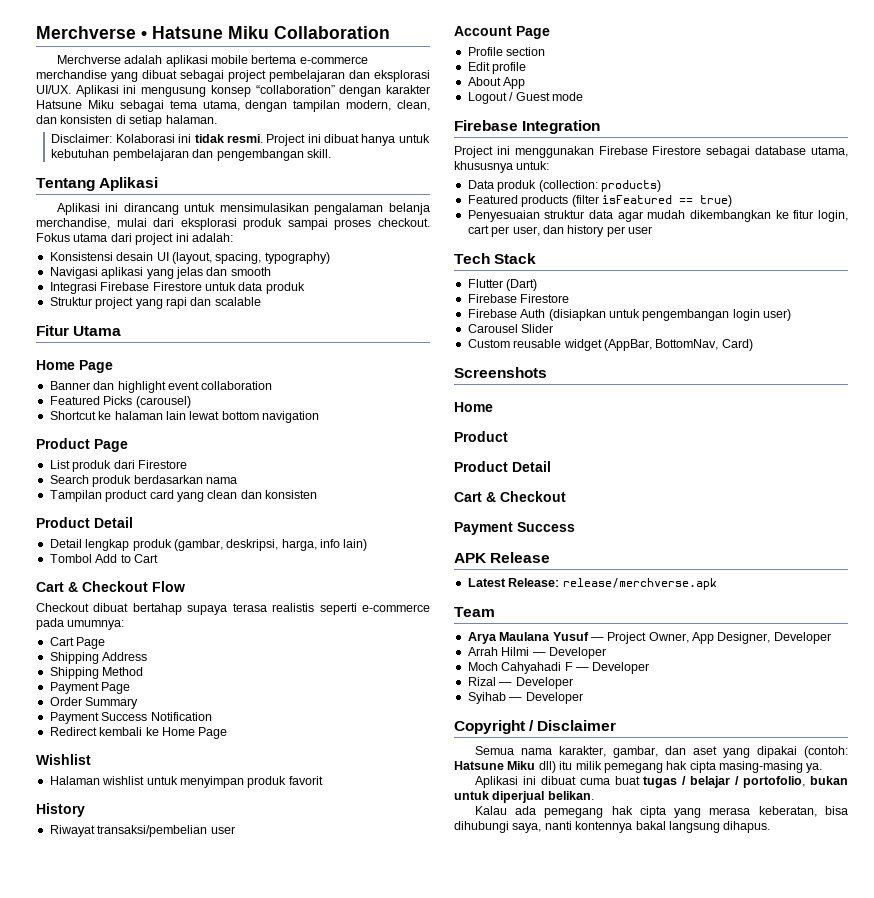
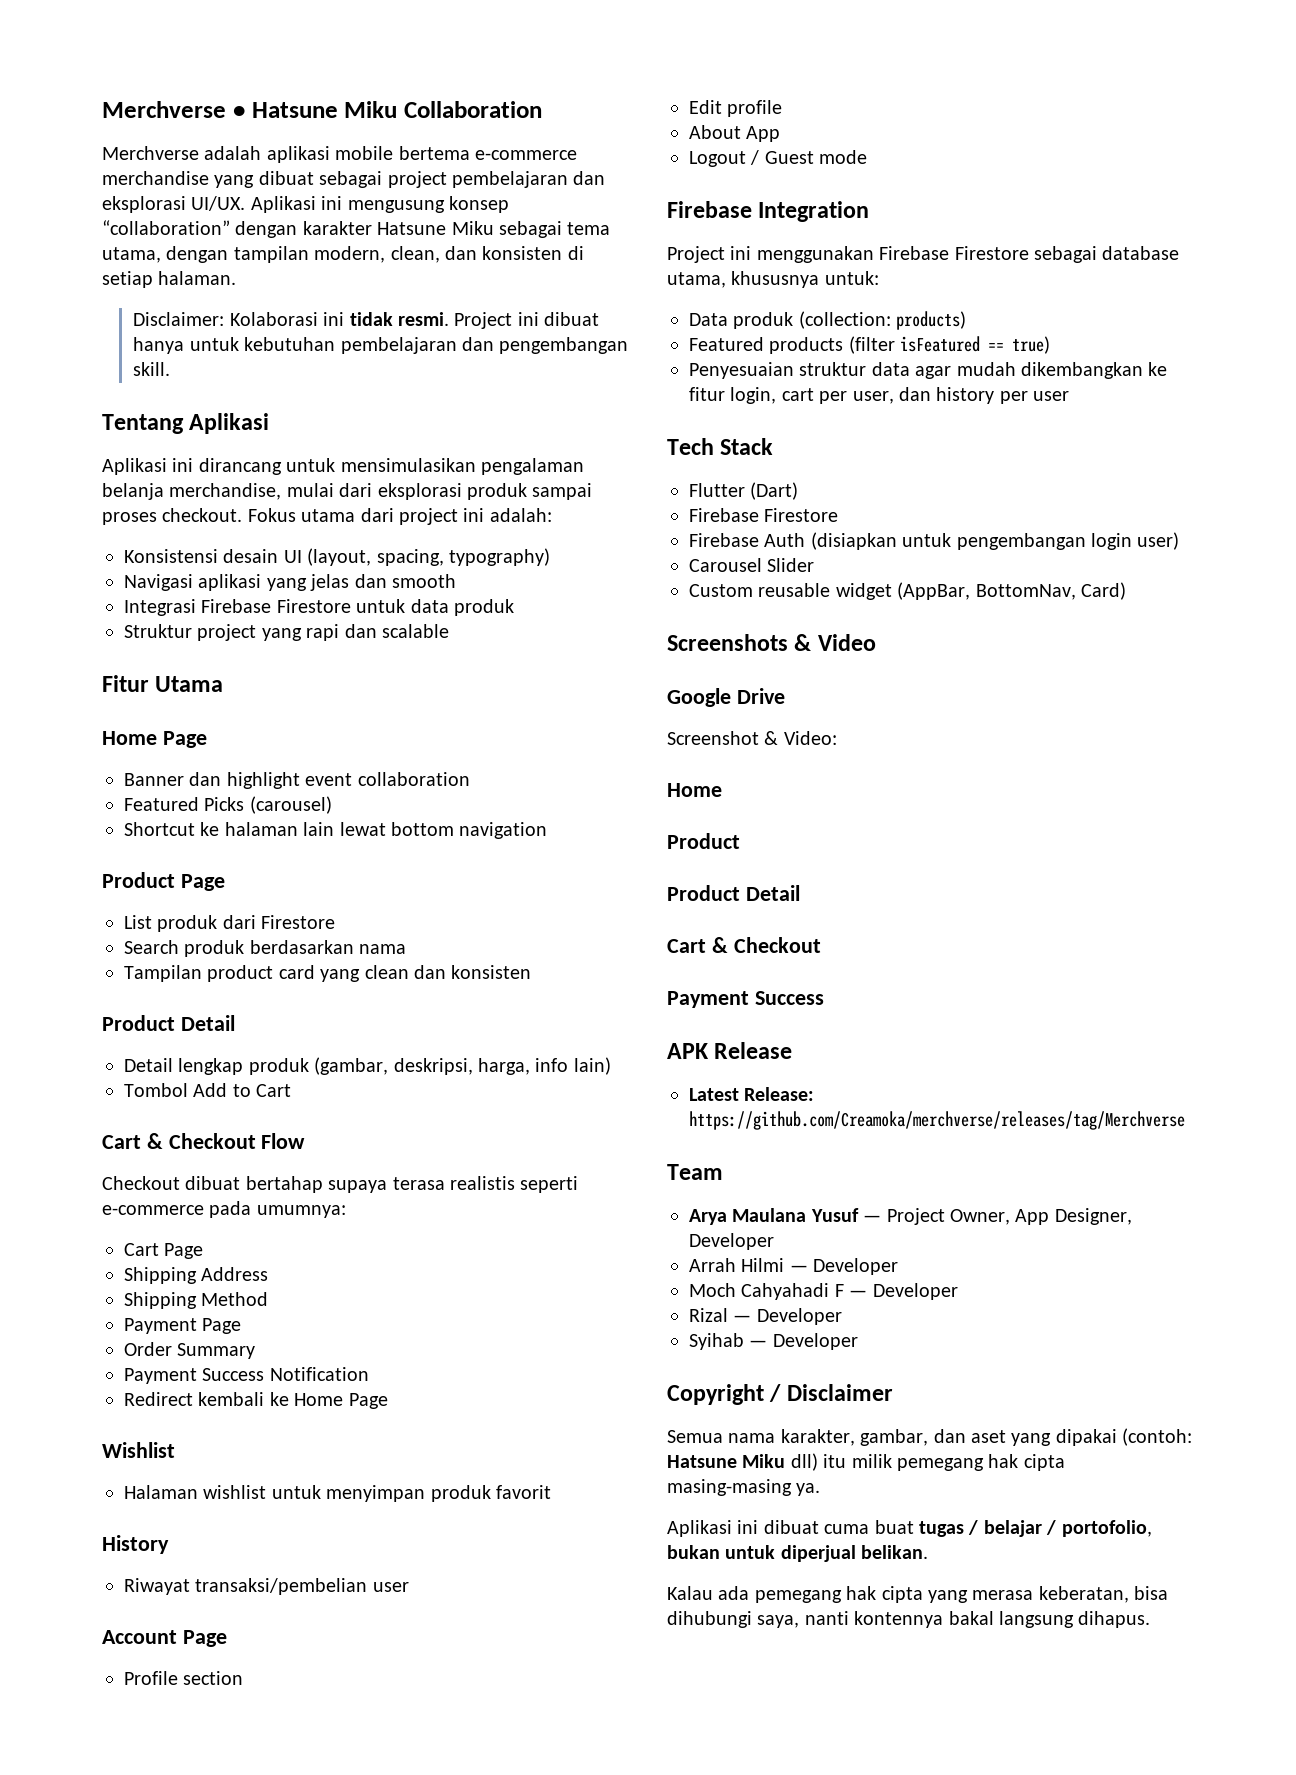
(547, 372) none -> [794,634,876,651] [667,688,785,707] [667,731,837,745] & Video // Google Drive // Screenshot & Video:
[562,578,717,590] release/merchverse.apk -> [689,1111,1185,1130] https://github.com/Creamoka/merchverse/releases/tag/Merchverse

